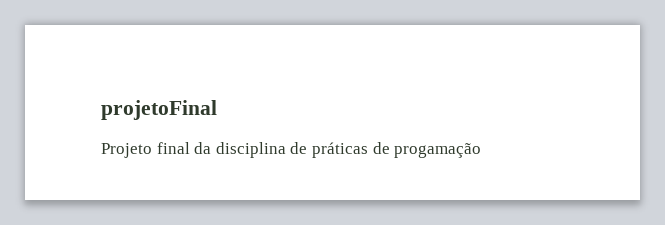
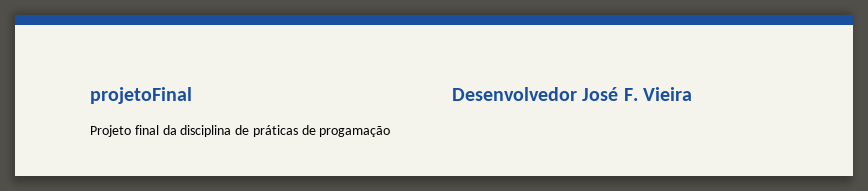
(482, 150) none -> [452,87,692,101] // Desenvolvedor José F. Vieira

